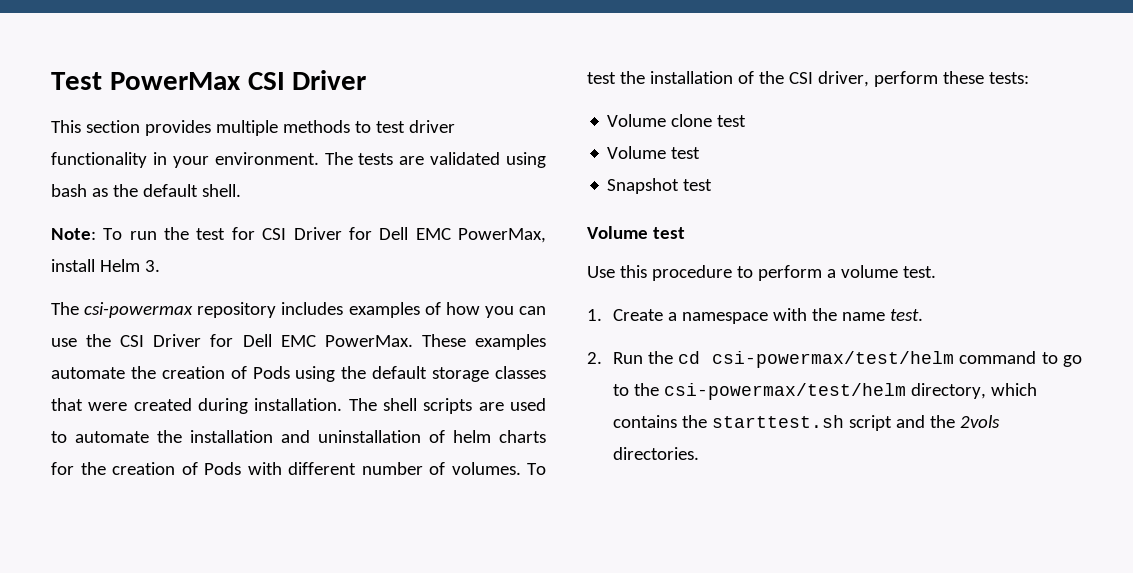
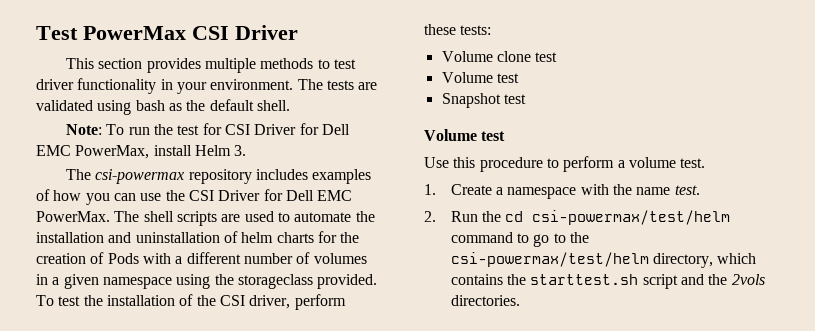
[421,334,546,350] [51,366,547,382] [51,398,343,414] These examples automate the creation of Pods using the default storage classes that were created during installation. -> (110, 216) none
(282, 468) none -> [175,256,183,264] a
[451,462,521,475] volumes. -> [313,253,367,264] [36,274,378,289] volumes in a given namespace using the storageclass provided.

